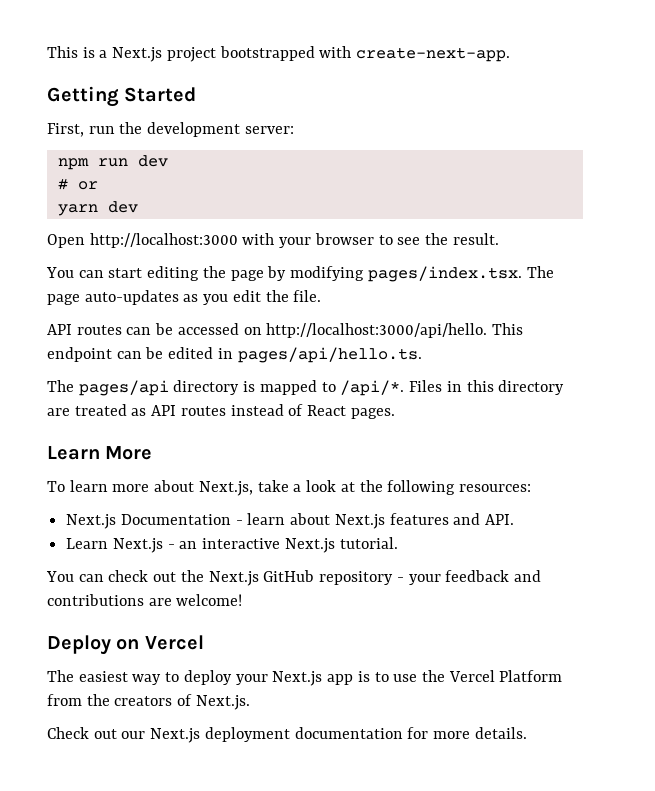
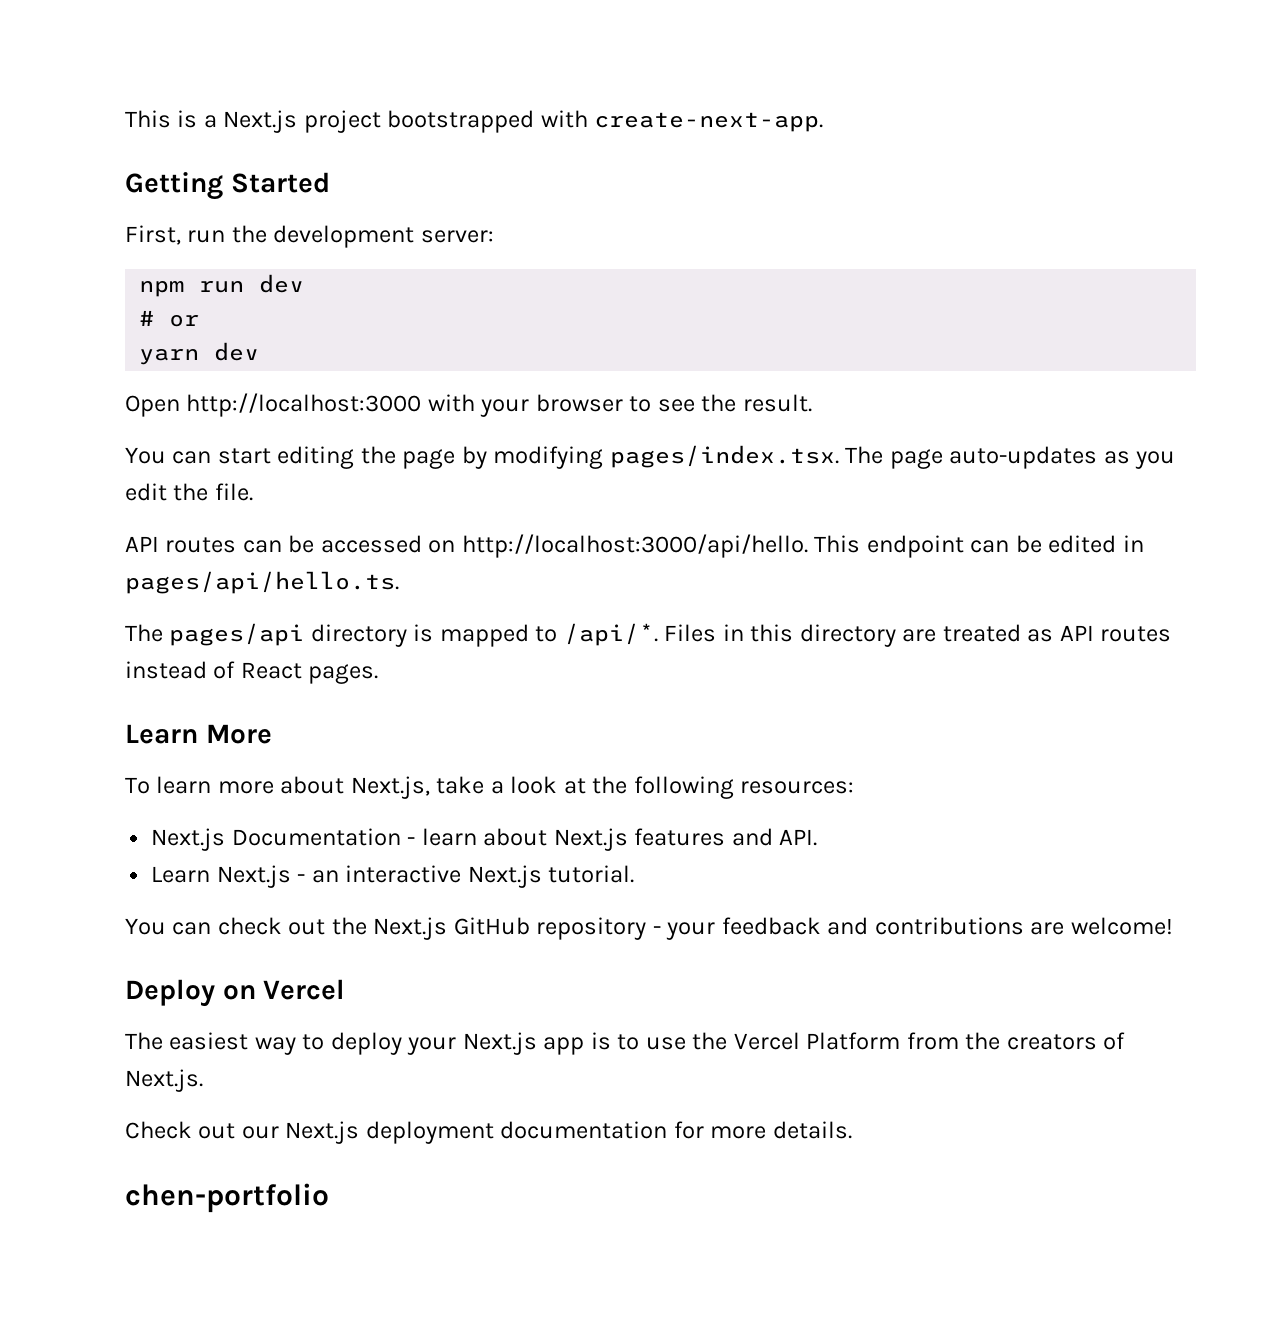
(527, 733) none -> [125,1183,329,1213] // chen-portfolio

